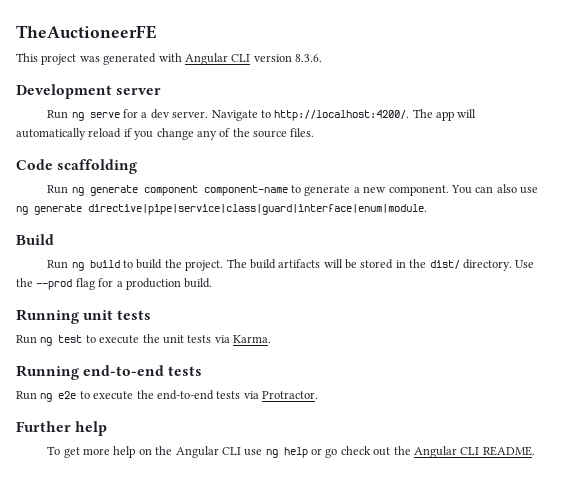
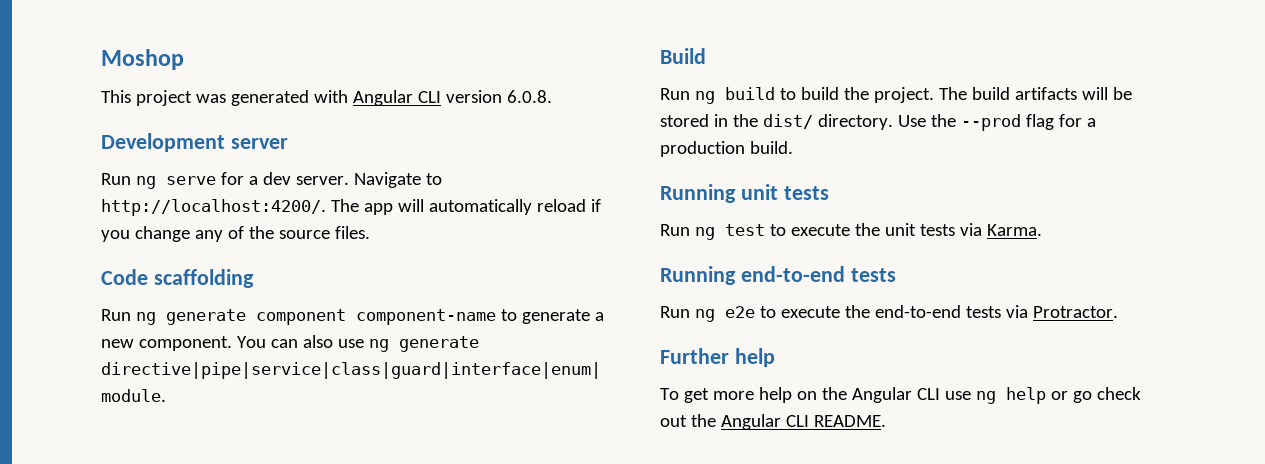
[16,25,157,39] TheAuctioneerFE -> [101,49,184,70] Moshop
[295,54,322,62] 8.3.6. -> [506,90,552,103] 6.0.8.

